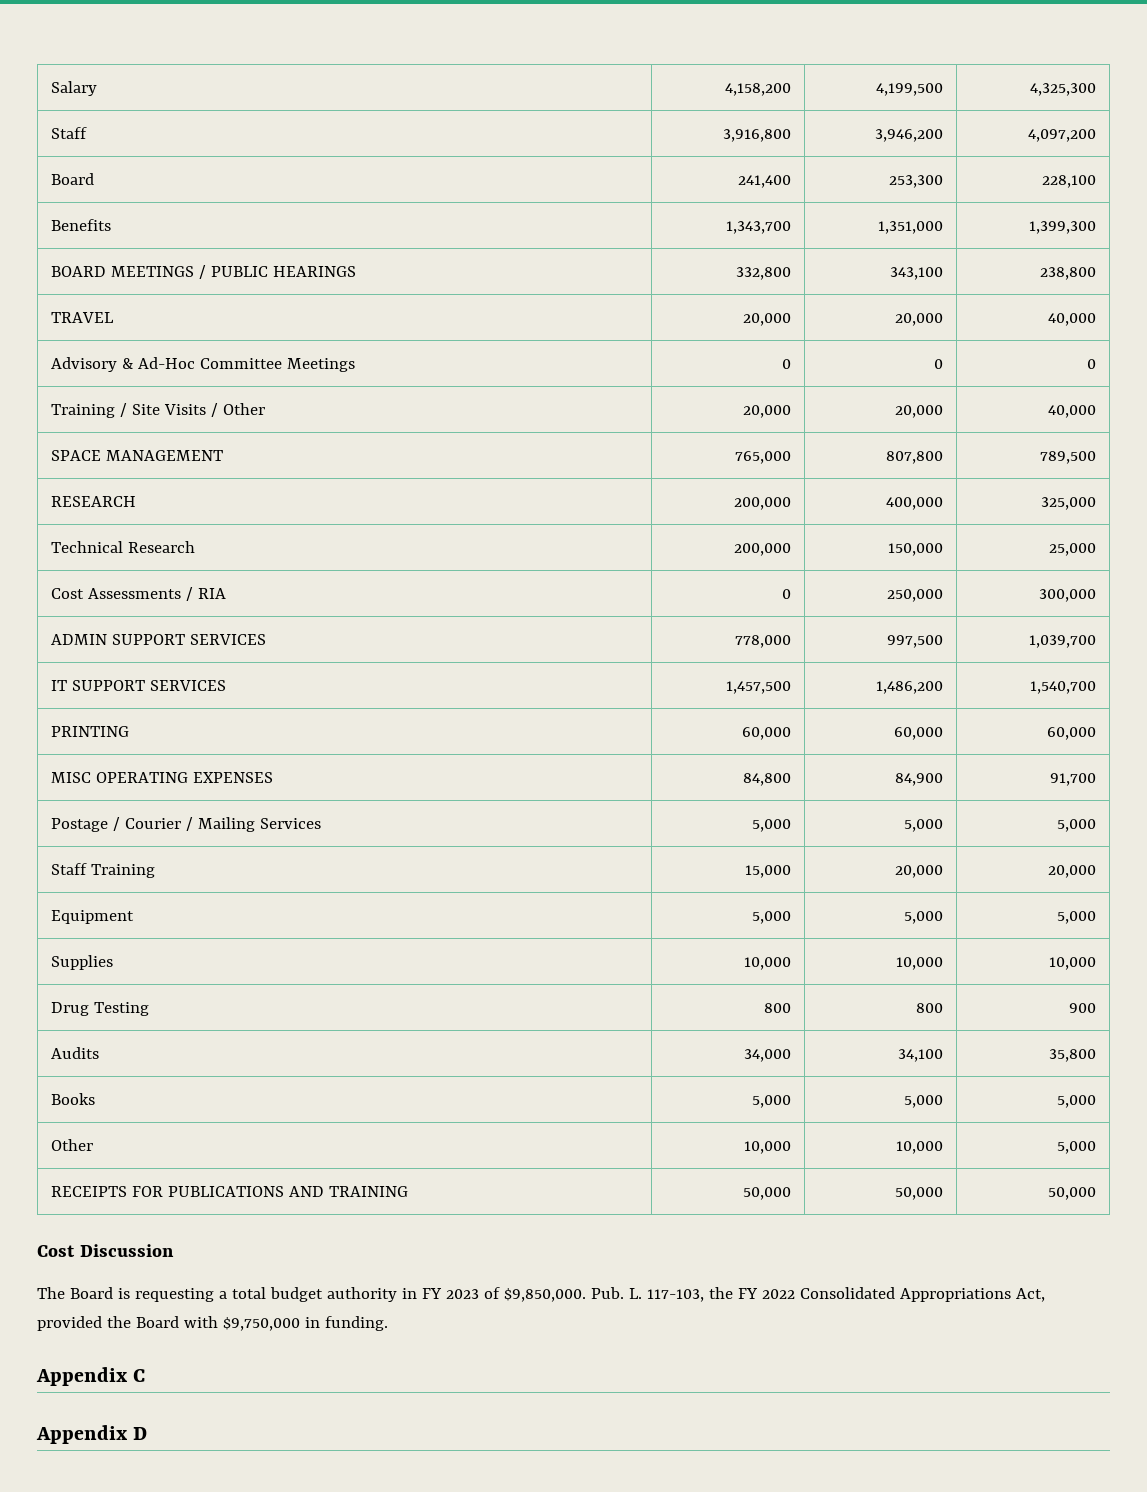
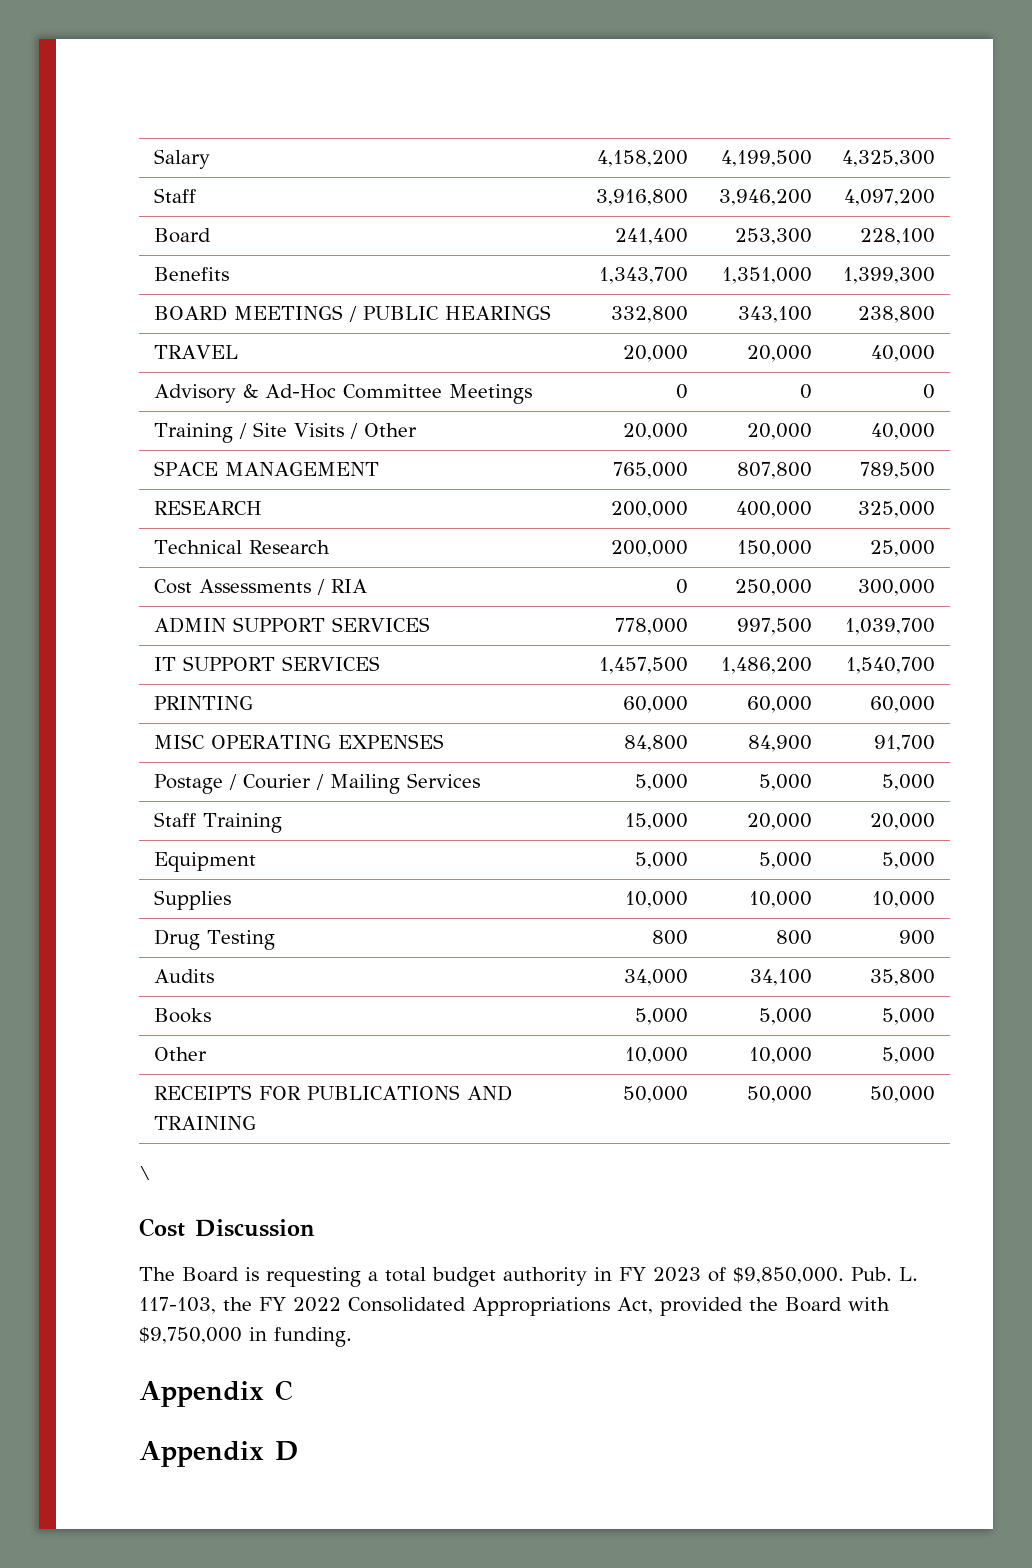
(1096, 1193) none -> [139,1166,151,1180] // \

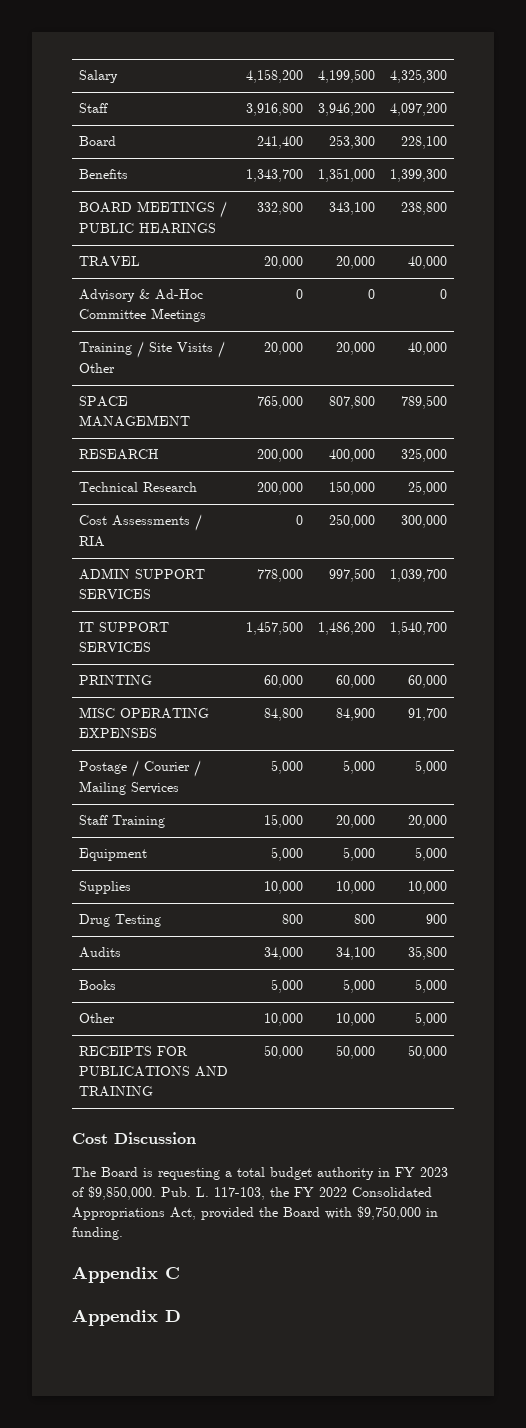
[139,1166,151,1180] // \ -> (448, 1052) none

